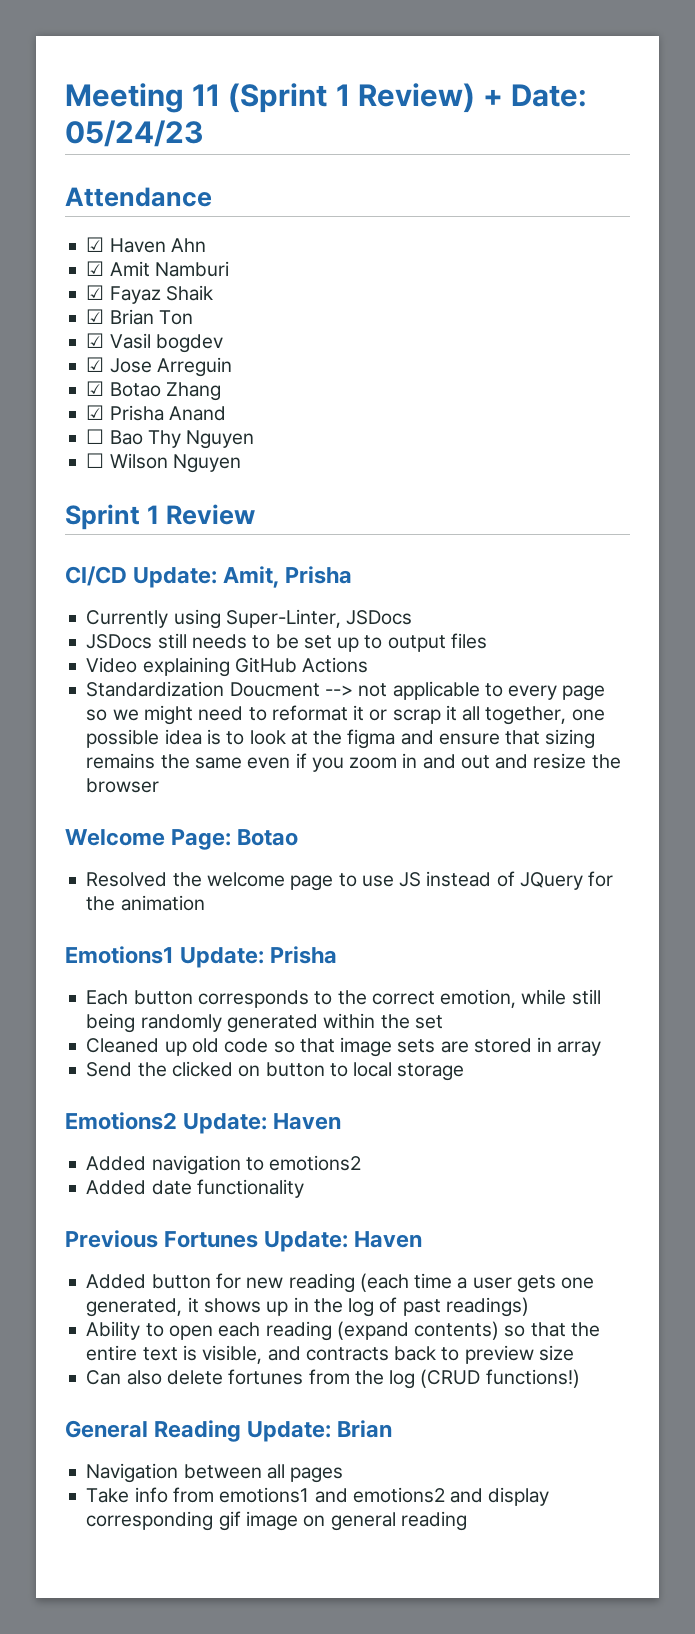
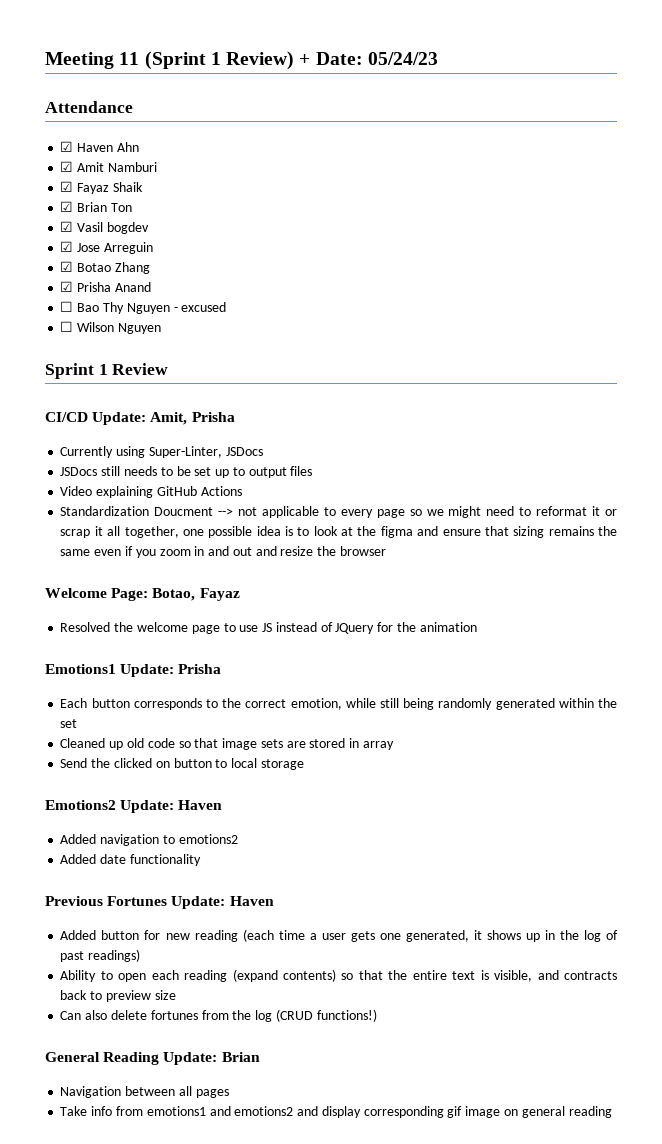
(255, 439) none -> [173,302,227,312] - excused
[237,829,299,846] Botao -> [152,588,240,601] Botao, Fayaz

